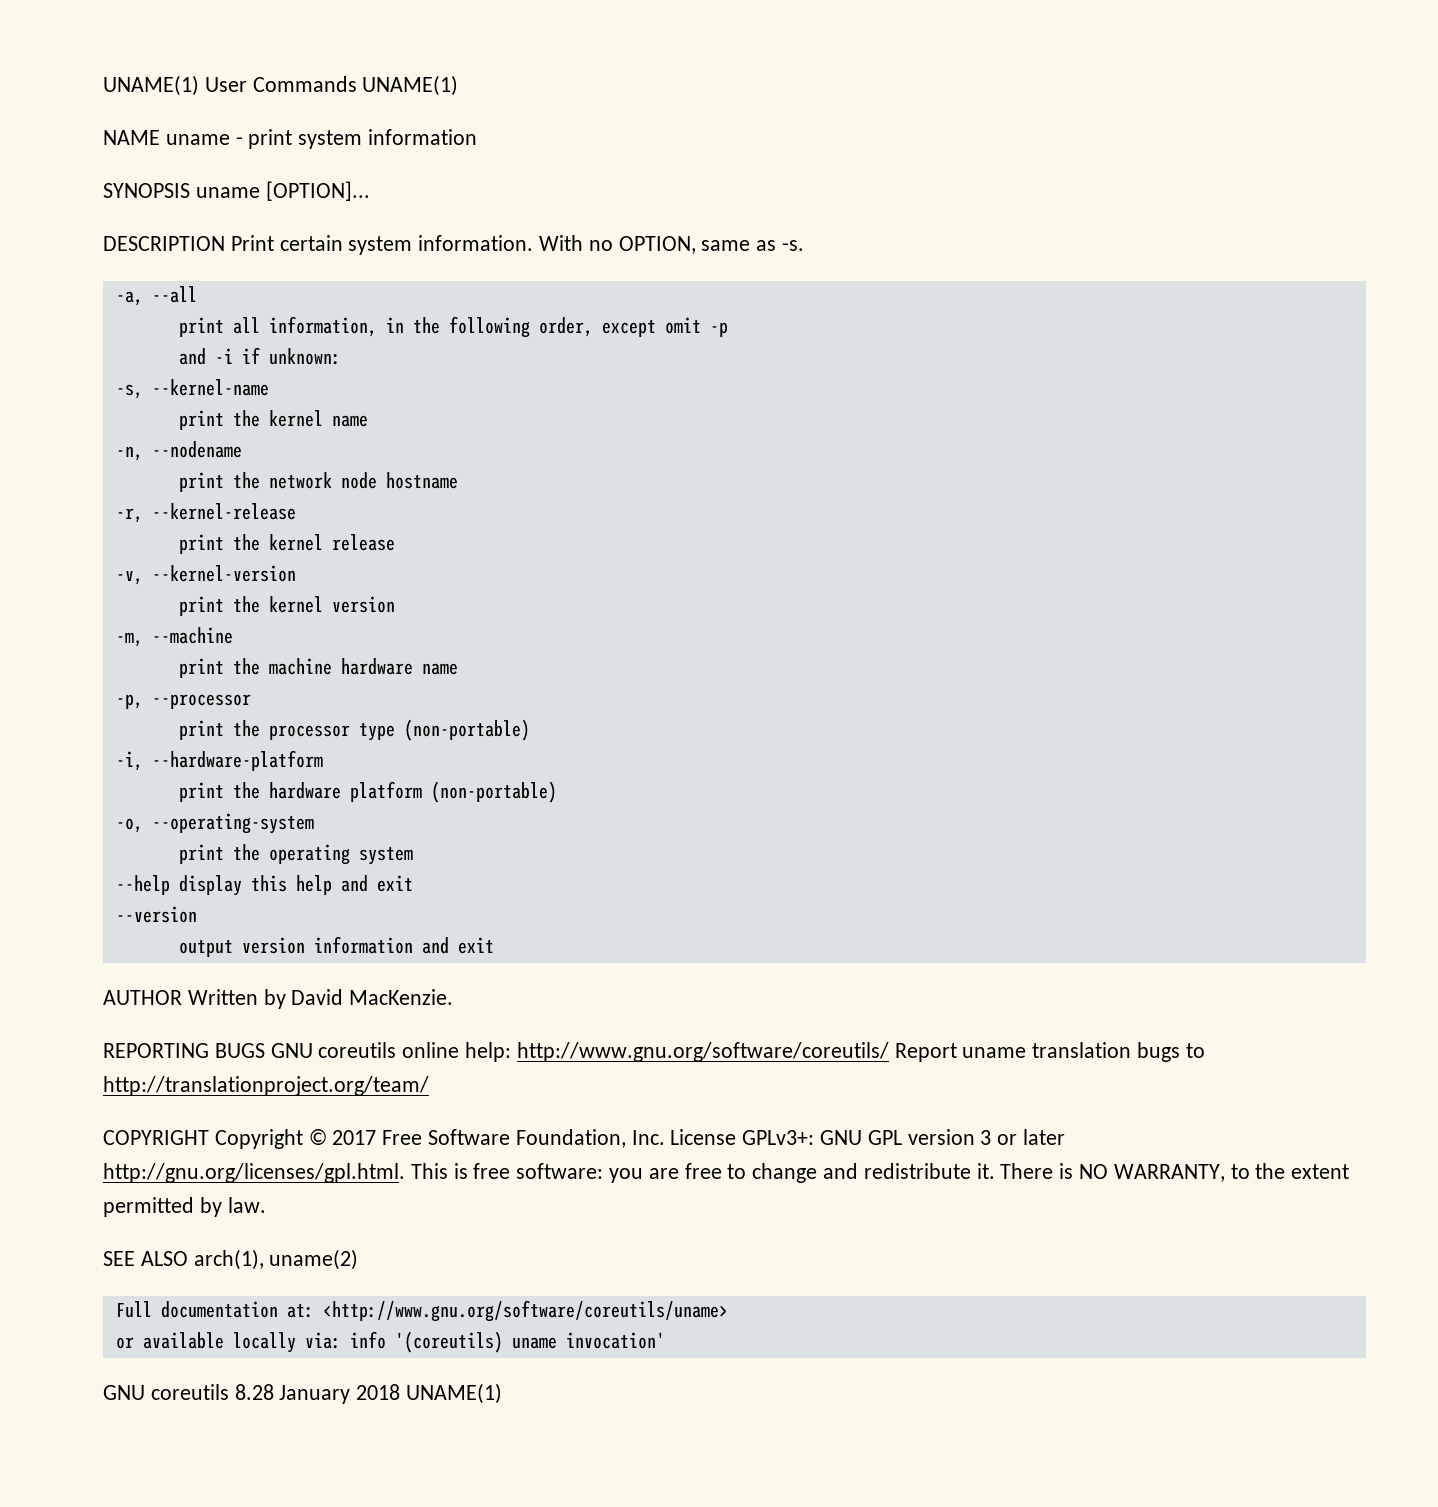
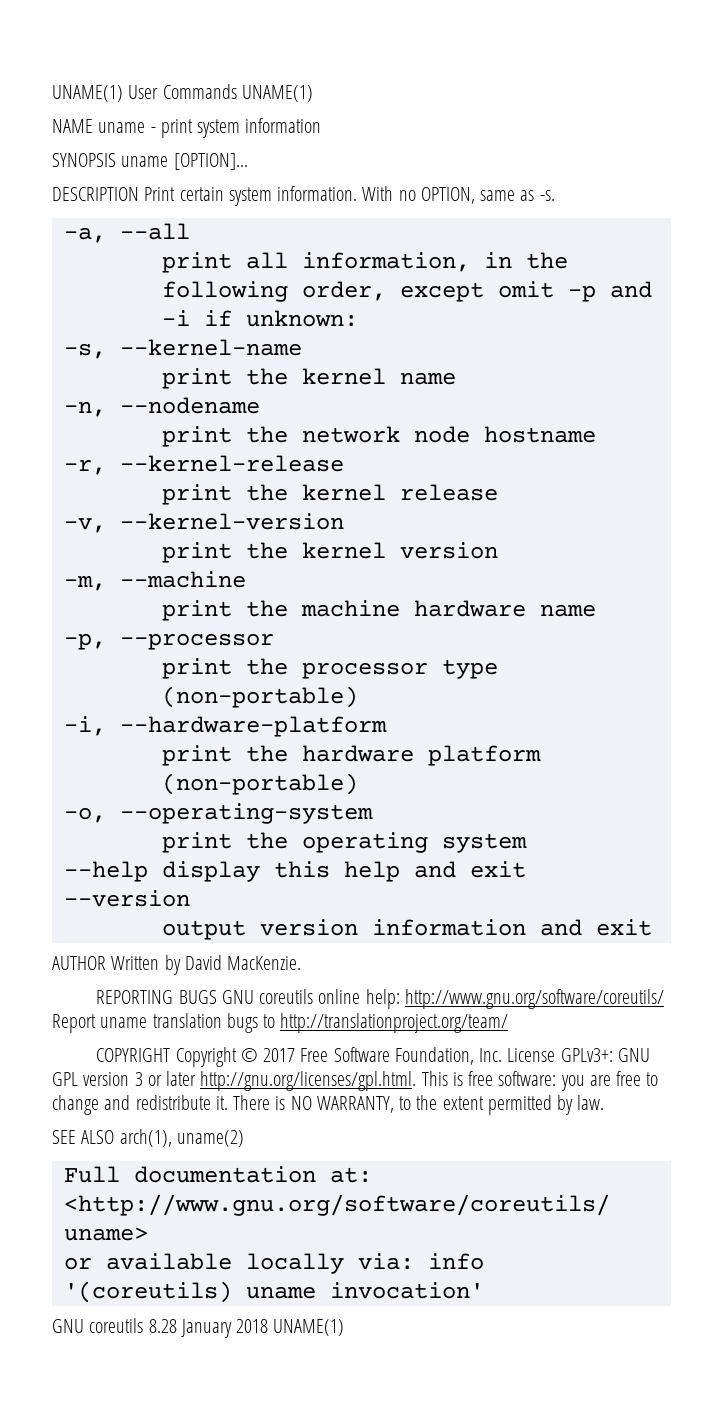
(728, 329) // -> (596, 293) none

